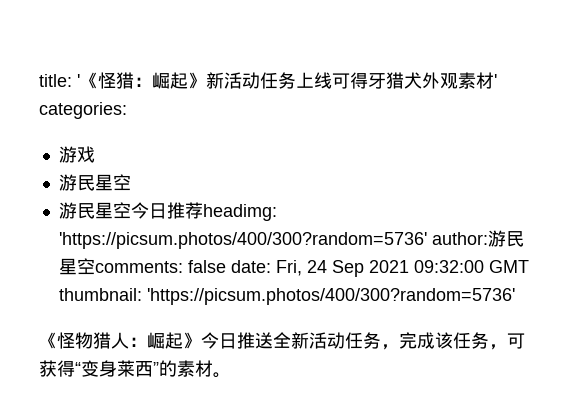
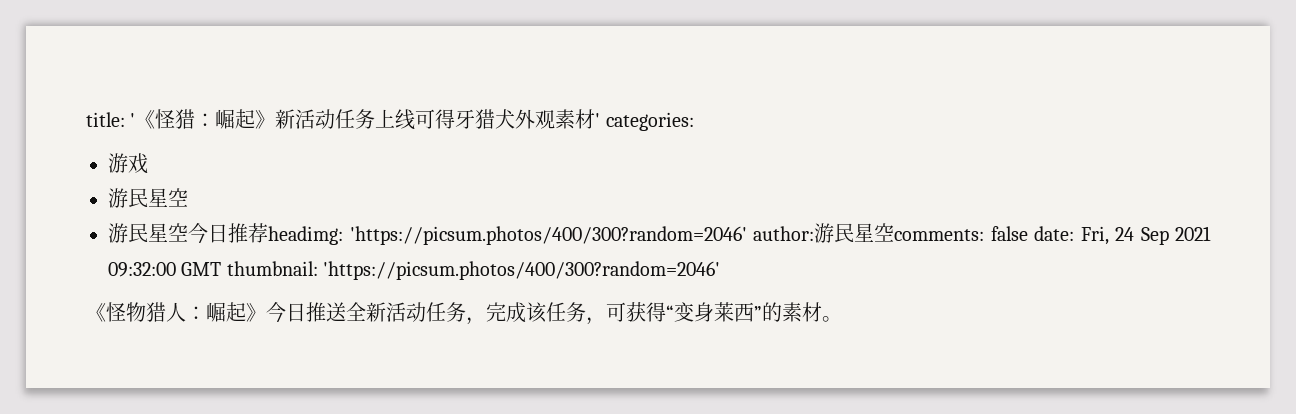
[58,232,427,249] 'https://picsum.photos/400/300?random=5736' -> [349,226,747,245] 'https://picsum.photos/400/300?random=2046'
[146,288,515,305] 'https://picsum.photos/400/300?random=5736' -> [323,261,721,280] 'https://picsum.photos/400/300?random=2046'

